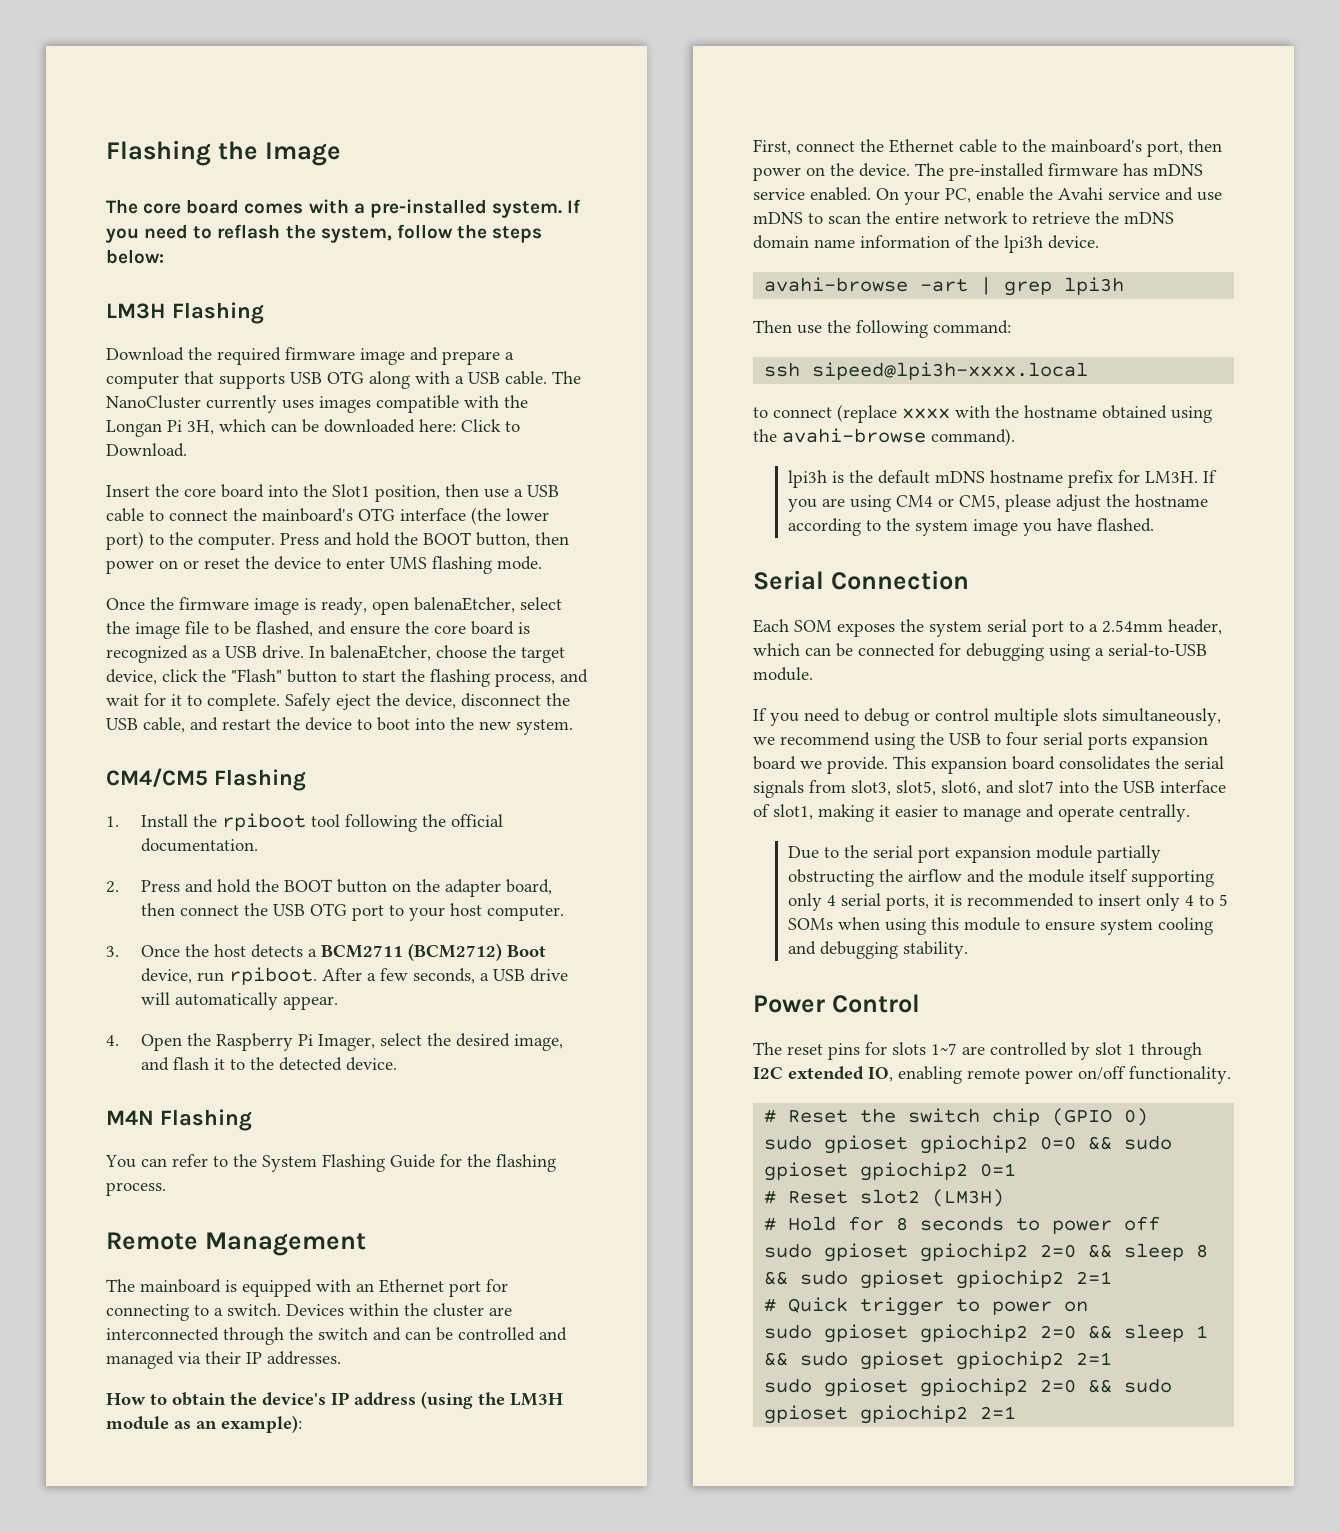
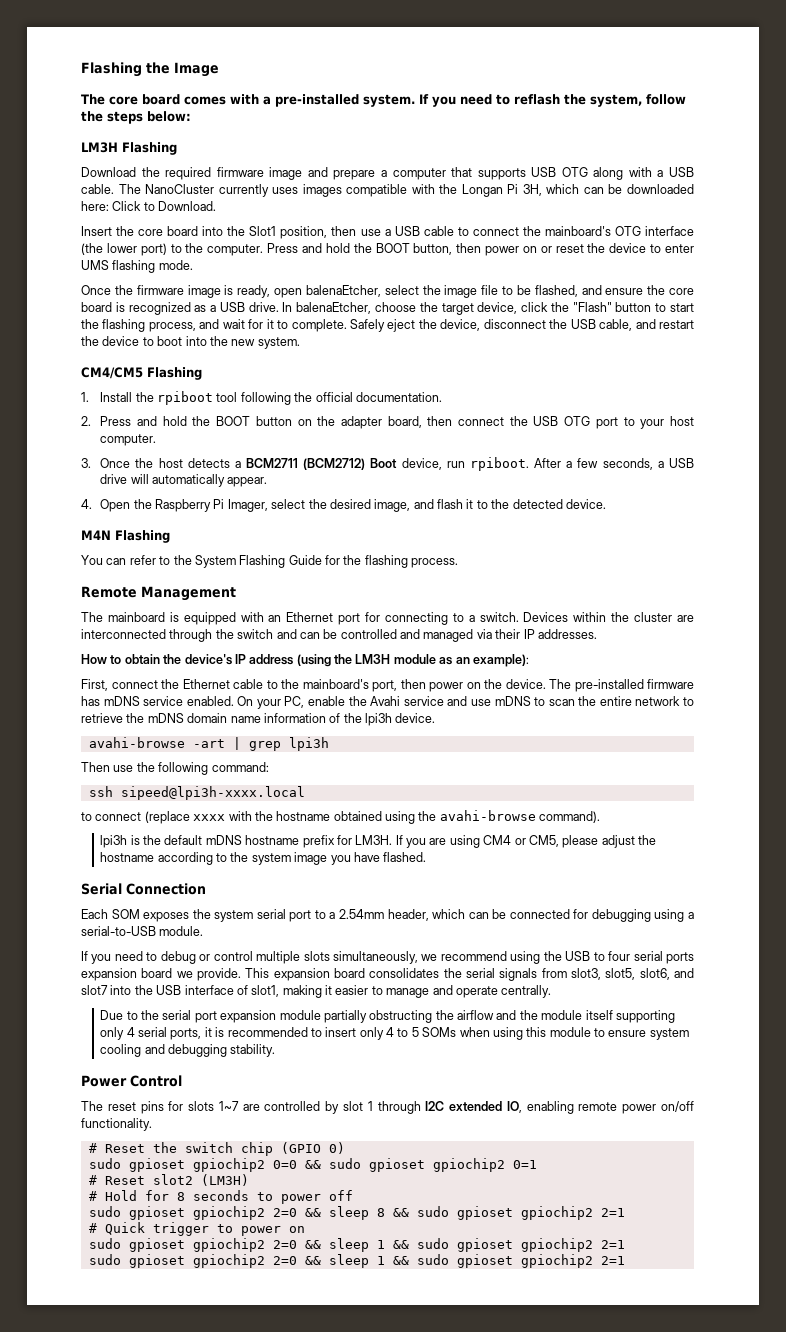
(1113, 1386) none -> [328,1254,409,1268] sleep 1 &&

